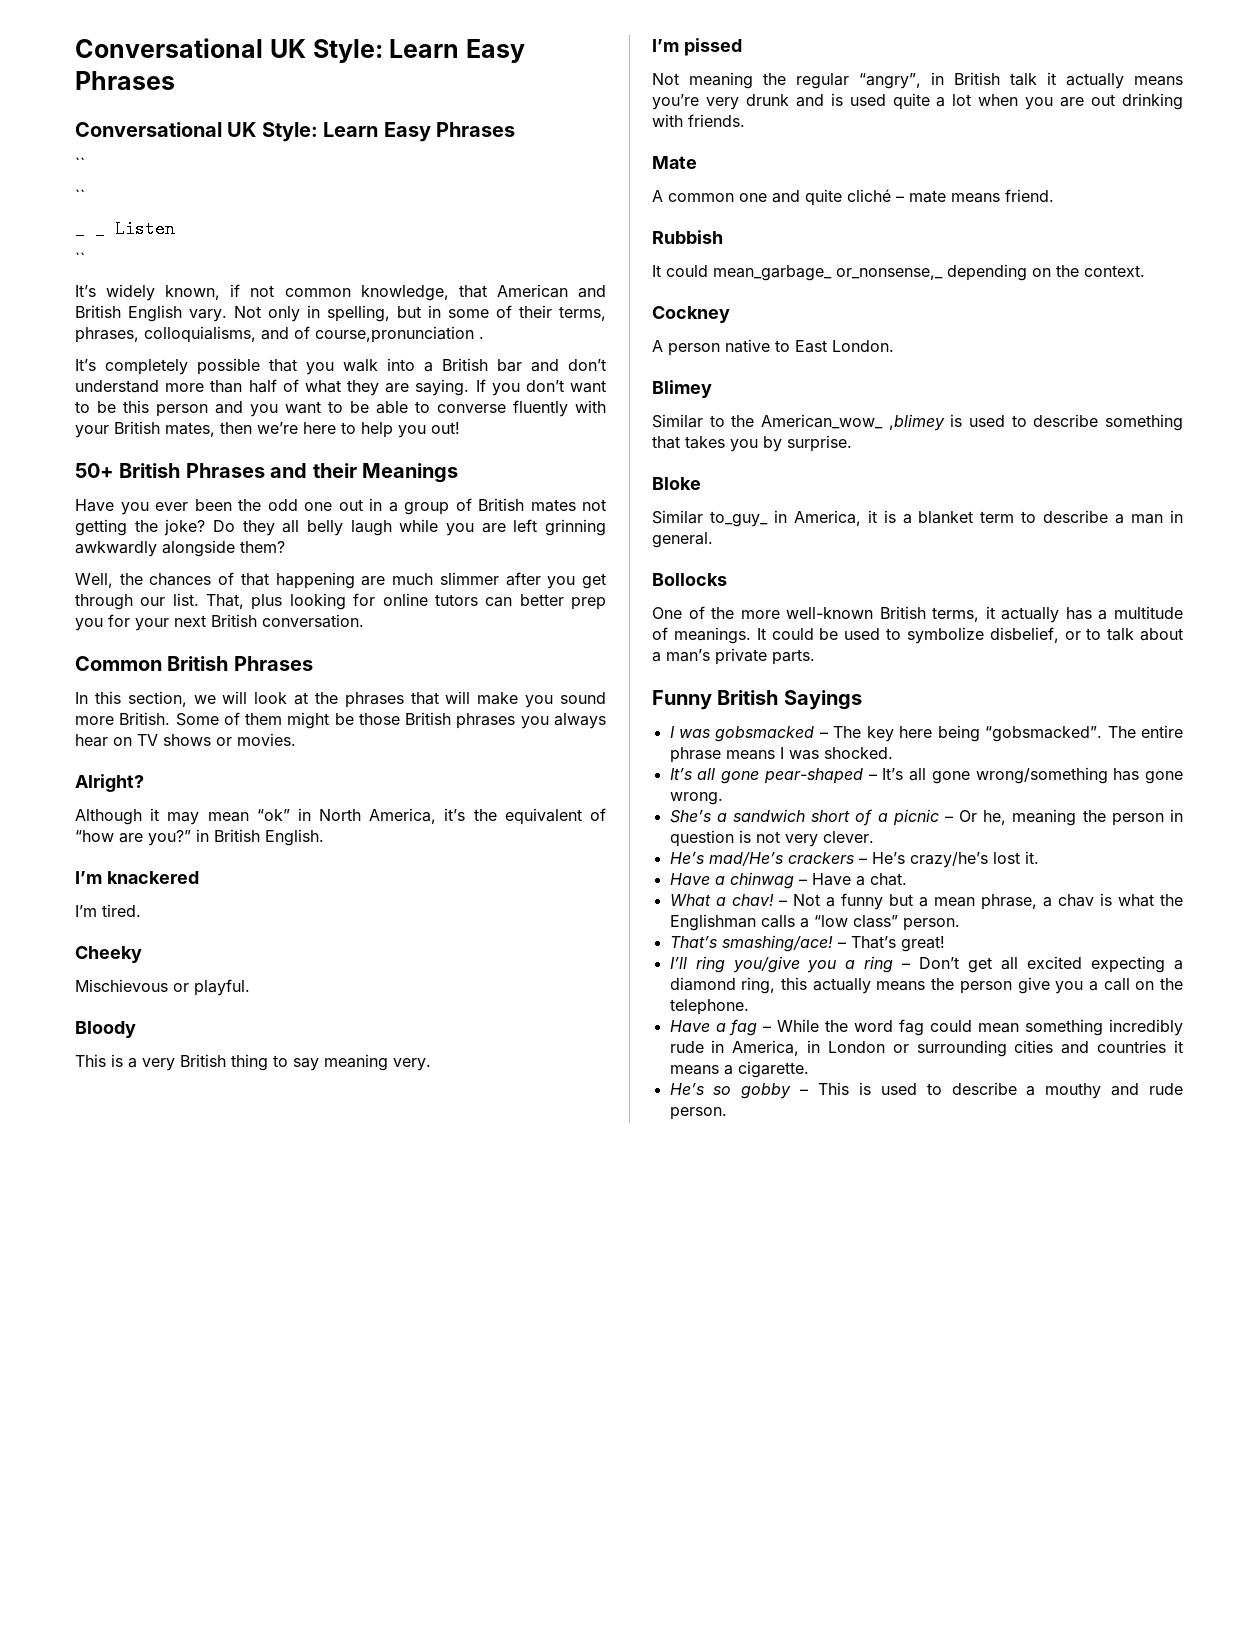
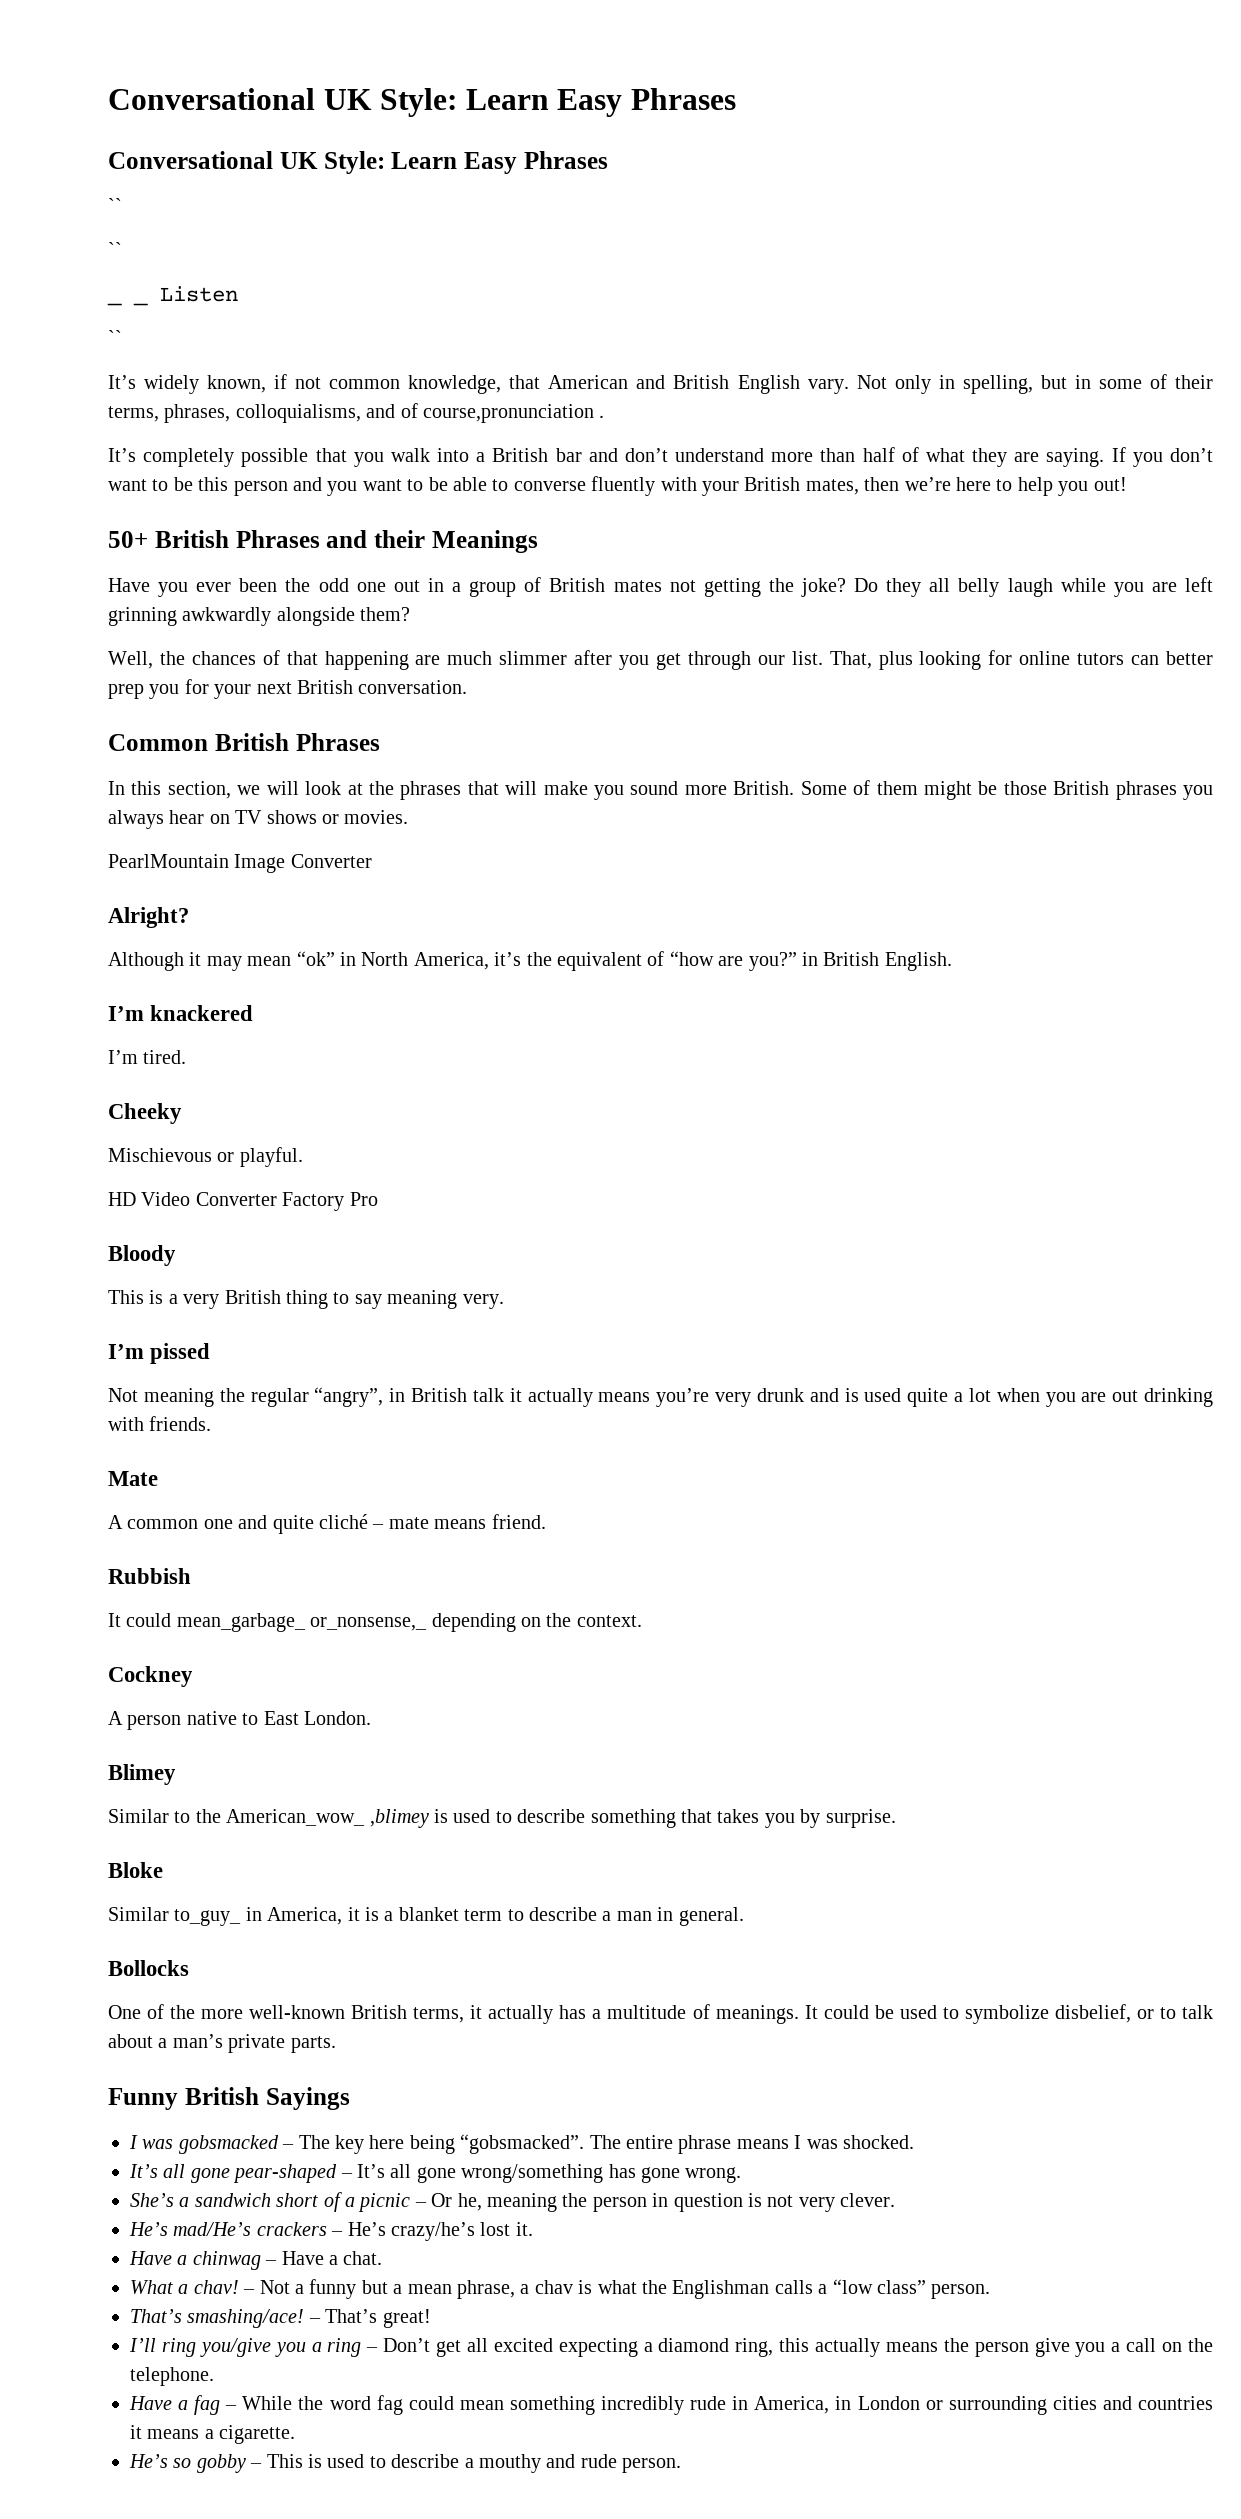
(296, 739) none -> [108,854,372,873] // PearlMountain Image Converter
(250, 987) none -> [108,1192,378,1211] // HD Video Converter Factory Pro

